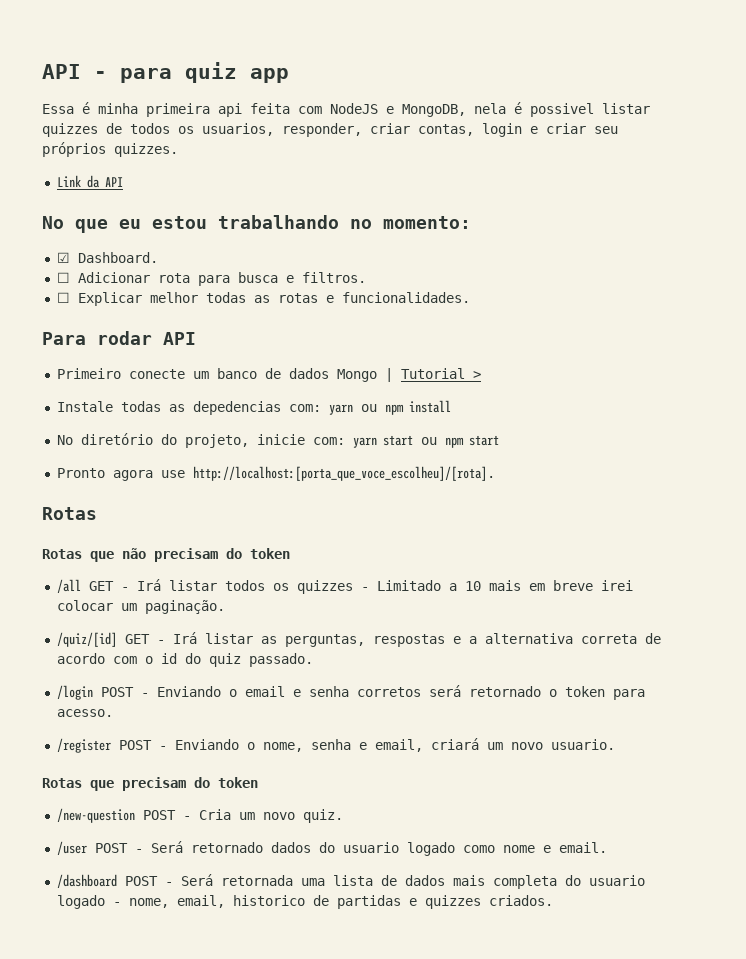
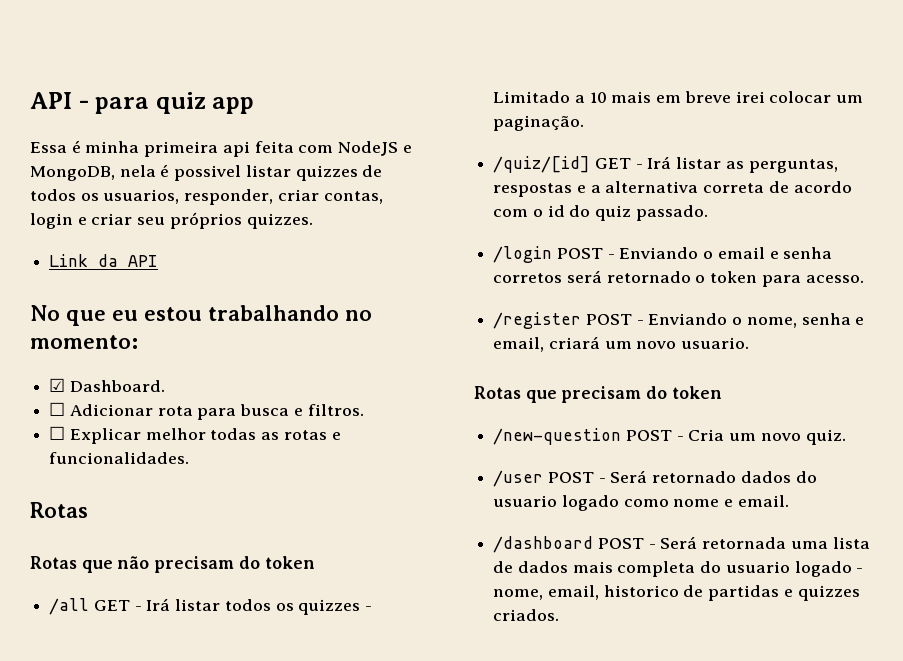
[42,331,196,345] [56,368,481,382] [56,400,451,415] [56,433,499,448] [56,466,495,481] // Para rodar API // Primeiro conecte um banco de dados Mongo | Tutorial > // Instale todas as depedencias com: yarn ou npm install // No diretório do projeto, inicie com: yarn start ou npm start // Pronto agora use http://localhost:[porta_que_voce_escolheu]/[rota]. -> (190, 458) none

